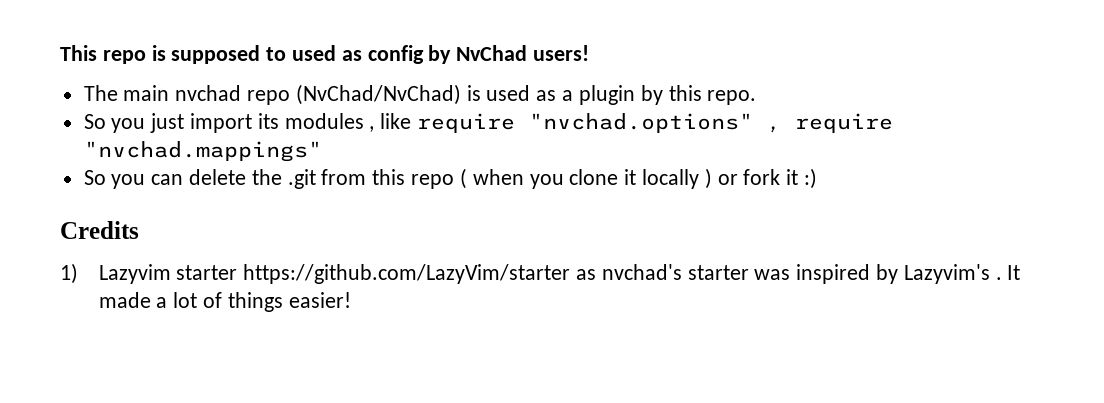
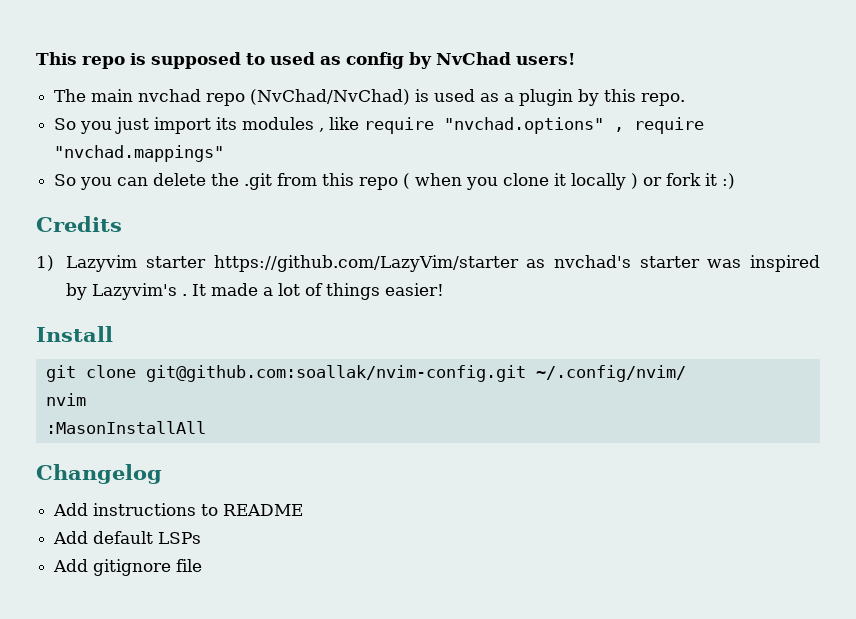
(351, 300) none -> [36,326,113,342] [45,365,686,382] [45,393,86,406] [45,421,206,434] [36,464,162,484] [53,503,304,516] [53,531,202,544] [53,559,203,576] // Install // git clone git@github.com:soallak/nvim-config.git ~/.config/nvim/ // nvim // :MasonInstallAll // Changelog // Add instructions to README // Add default LSPs // Add gitignore file

